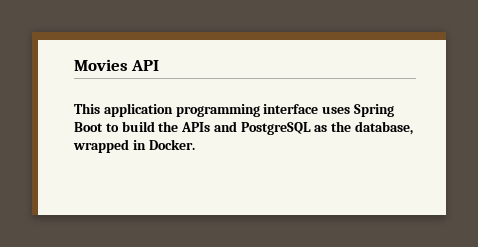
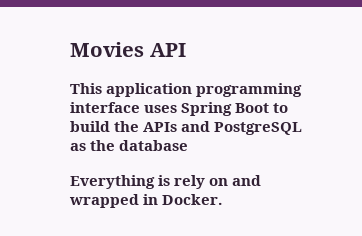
[355,121,414,135] database, -> [119,140,189,151] [70,175,262,189] database // Everything is rely on and

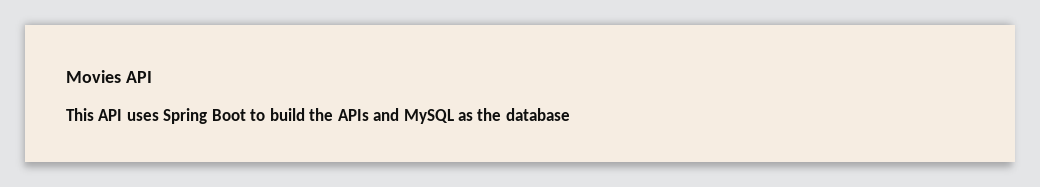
[106,83,303,97] [70,102,140,113] application programming interface -> [98,109,123,121] API
[214,122,303,135] PostgreSQL -> [403,109,454,124] MySQL
[70,175,262,189] [69,194,223,208] // Everything is rely on and wrapped in Docker. -> (570, 114) none

